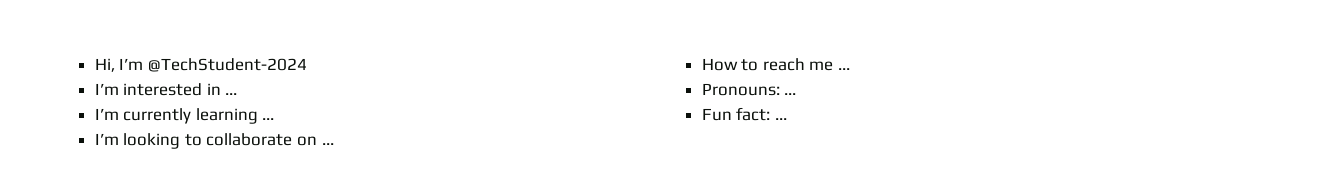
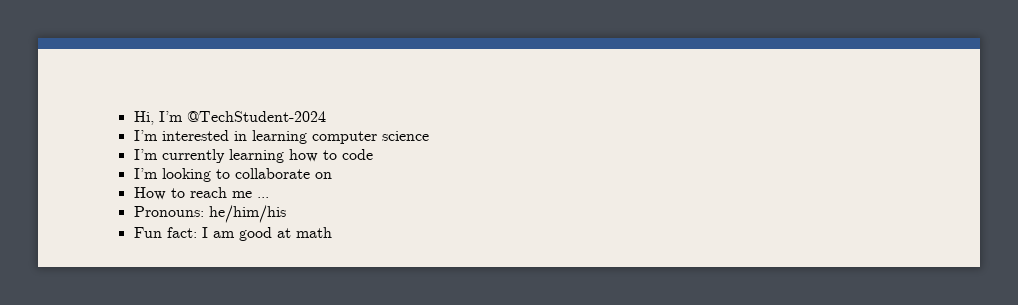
[225,93,238,95] ... -> [251,130,429,144] learning computer science
[262,118,275,120] ... -> [288,149,373,162] how to code
[321,143,334,145] ... -> (332, 175) none
[784,93,797,95] ... -> [208,205,286,223] he/him/his
[774,118,787,120] ... -> [201,227,332,241] I am good at math

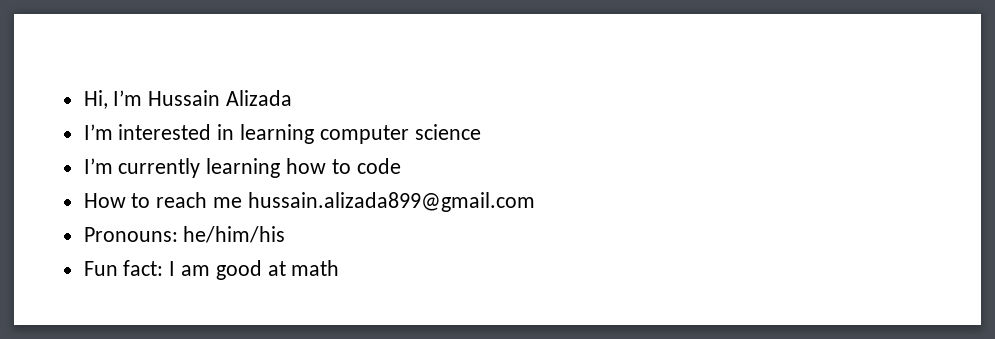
[186,111,326,122] @TechStudent-2024 -> [148,90,293,106] Hussain Alizada
[133,168,332,182] // I’m looking to collaborate on -> (401, 166) none
[256,197,269,198] ... -> [247,192,535,212] hussain.alizada899@gmail.com

